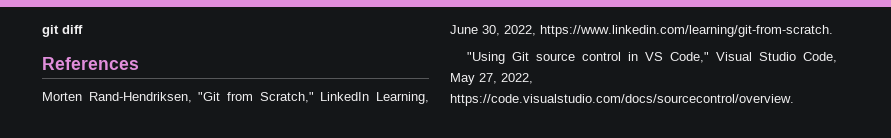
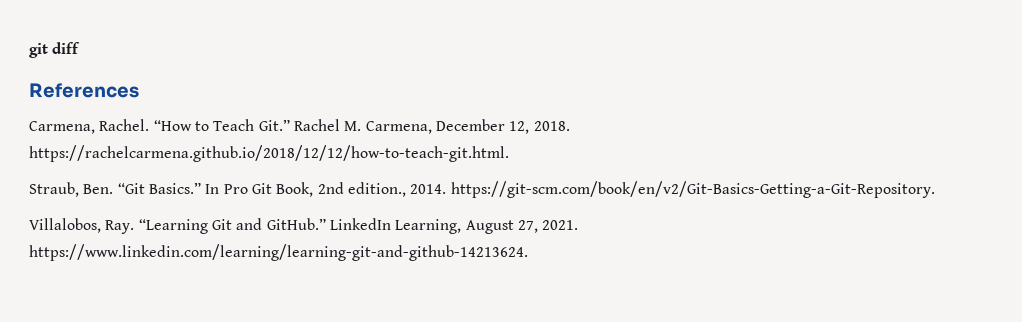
[42,92,429,104] [450,25,833,37] [467,52,837,64] [450,73,533,85] [450,94,794,106] Morten Rand-Hendriksen, "Git from Scratch," LinkedIn Learning, June 30, 2022, https://www.linkedin.com/learning/git-from-scratch. // "Using Git source control in VS Code," Visual Studio Code, May 27, 2022, https://code.visualstudio.com/docs/sourcecontrol/overview. -> [29,119,570,134] [29,145,509,162] [29,181,935,198] [29,218,579,234] [29,244,528,261] Carmena, Rachel. “How to Teach Git.” Rachel M. Carmena, December 12, 2018. https://rachelcarmena.github.io/2018/12/12/how-to-teach-git.html. // Straub, Ben. “Git Basics.” In Pro Git Book, 2nd edition., 2014. https://git-scm.com/book/en/v2/Git-Basics-Getting-a-Git-Repository. // Villalobos, Ray. “Learning Git and GitHub.” LinkedIn Learning, August 27, 2021. https://www.linkedin.com/learning/learning-git-and-github-14213624.

